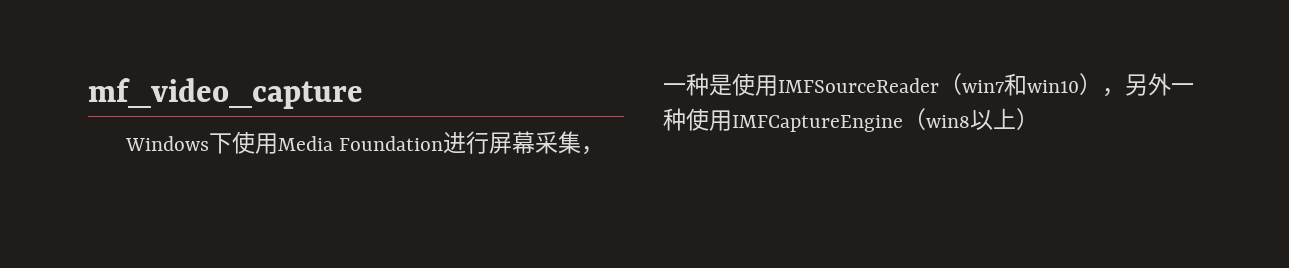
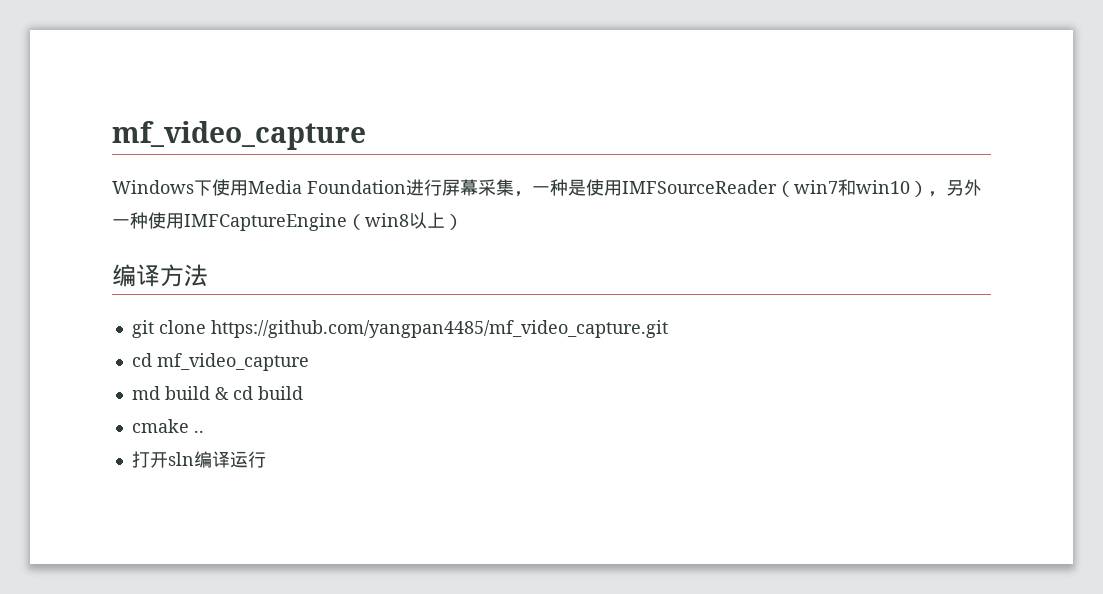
(1039, 119) none -> [112,264,208,287] [131,320,668,338] [131,353,309,371] [131,386,303,400] [131,419,204,433] [131,451,266,468] // 编译方法 // git clone https://github.com/yangpan4485/mf_video_capture.git // cd mf_video_capture // md build & cd build // cmake .. // 打开sln编译运行

